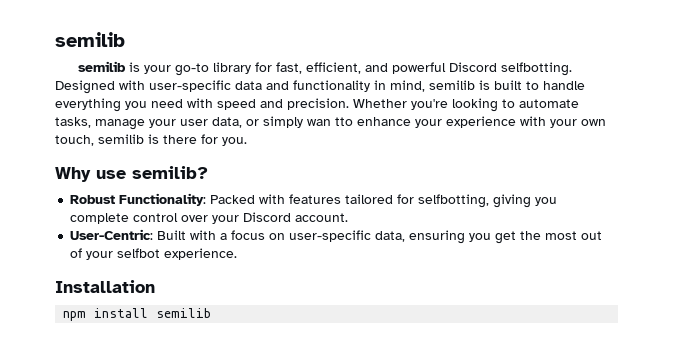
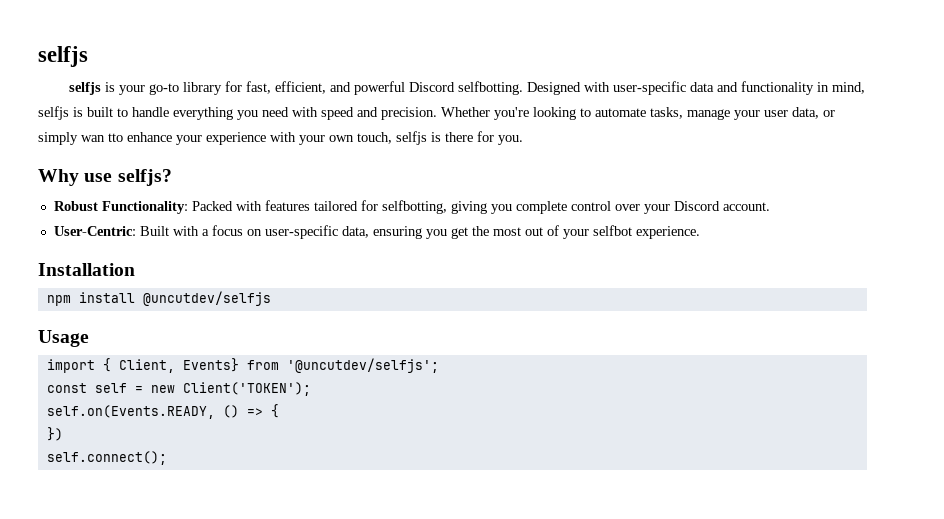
[55,32,125,47] [78,61,127,72] semilib // semilib -> [38,46,88,67] [68,82,101,95] selfjs // selfjs
[429,80,475,90] semilib -> [38,106,69,120] selfjs
[98,134,144,144] semilib -> [396,131,427,145] selfjs
[132,166,208,179] semilib? -> [117,169,172,186] selfjs?
[156,308,212,318] semilib -> [142,291,271,306] [38,330,89,347] [46,358,439,373] [46,382,311,396] [46,404,279,419] [46,427,63,441] [46,451,167,465] @uncutdev/selfjs // Usage // import { Client, Events} from '@uncutdev/selfjs'; // const self = new Client('TOKEN'); // self.on(Events.READY, () => { // }) // self.connect();

